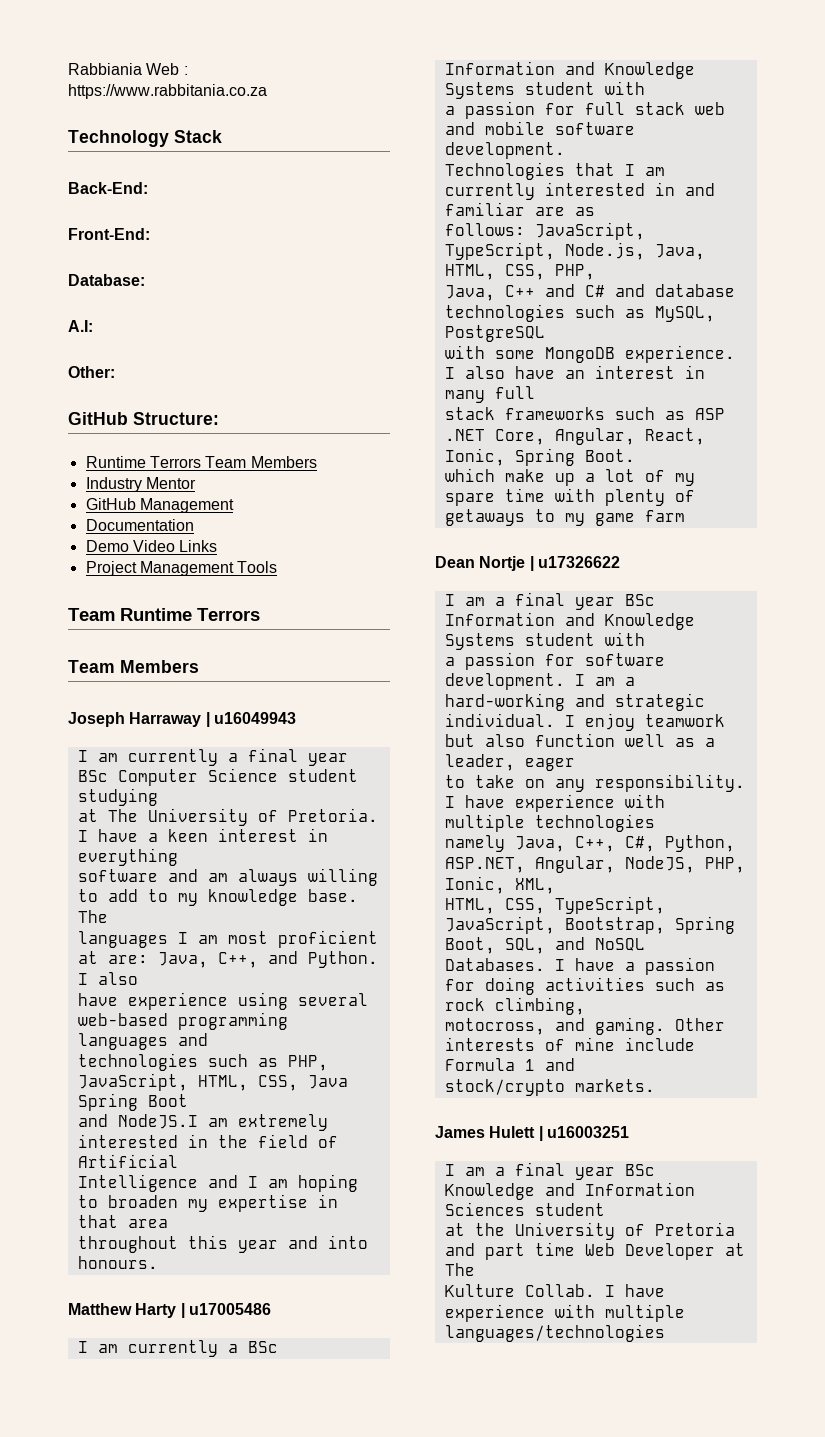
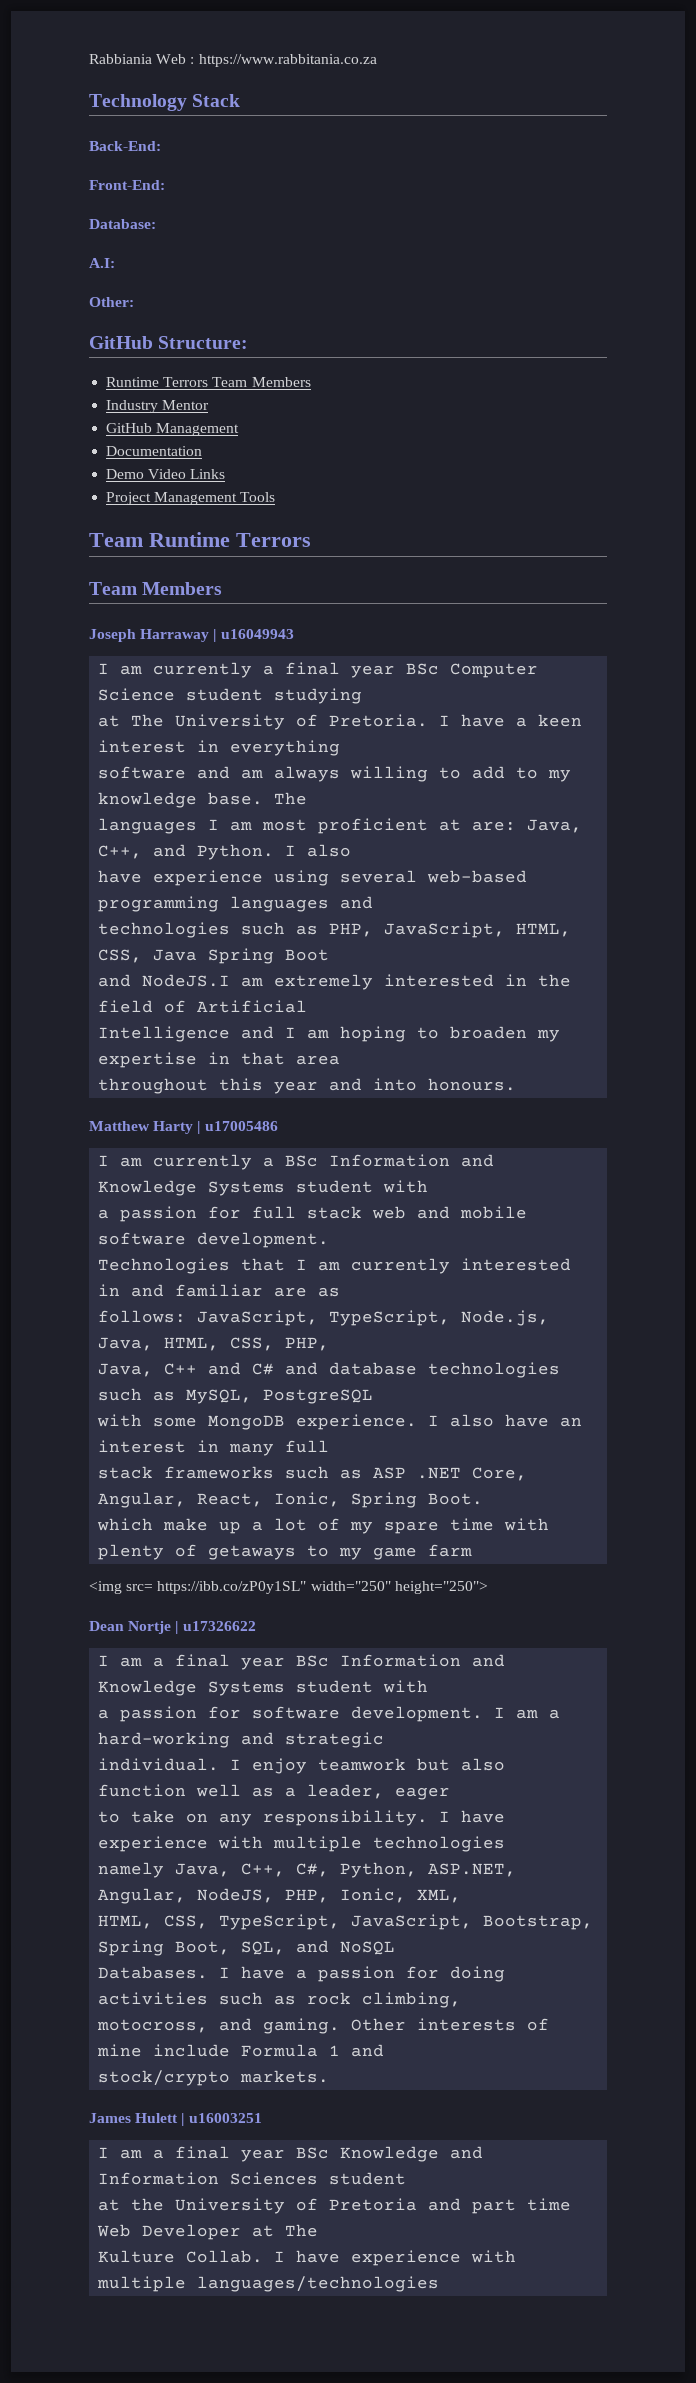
(685, 516) none -> [89,1581,488,1594] // <img src= https://ibb.co/zP0y1SL" width="250" height="250">

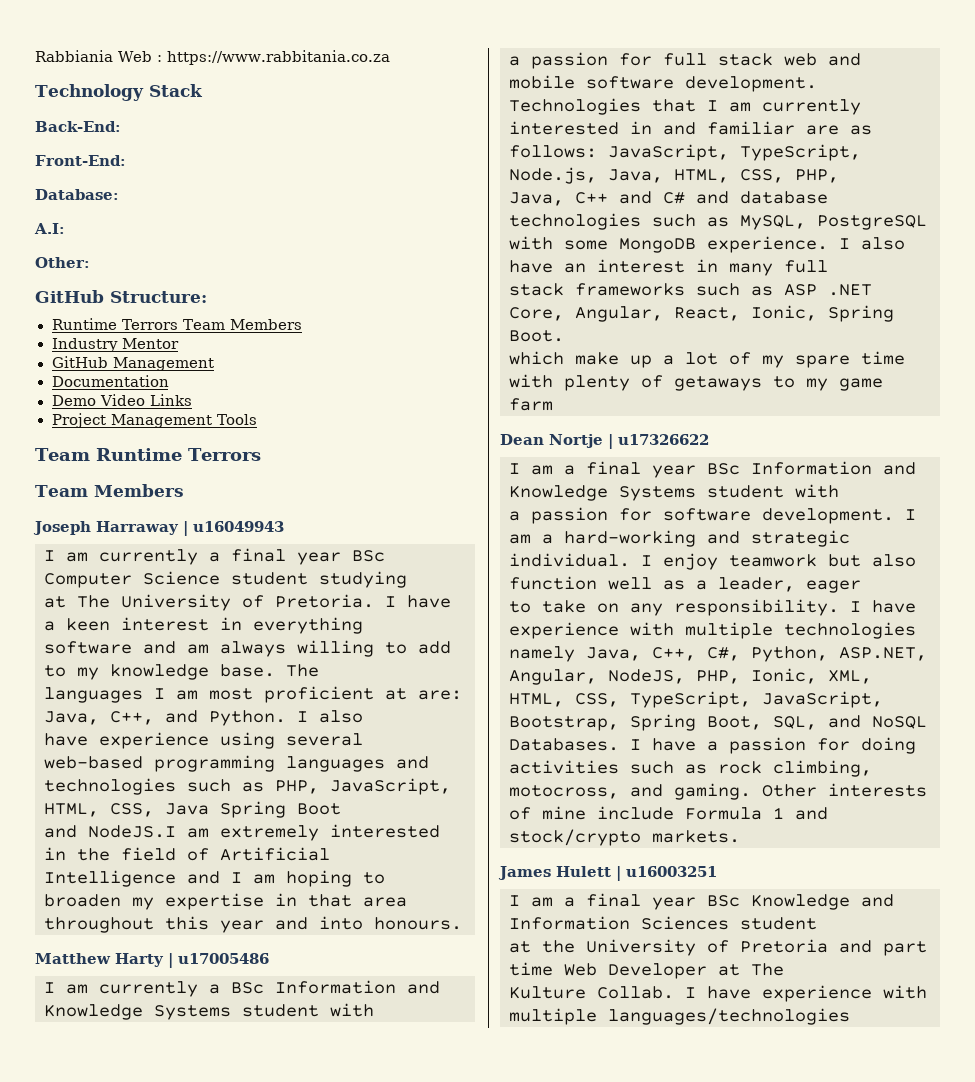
[89,1581,488,1594] // <img src= https://ibb.co/zP0y1SL" width="250" height="250"> -> (553, 404) none

